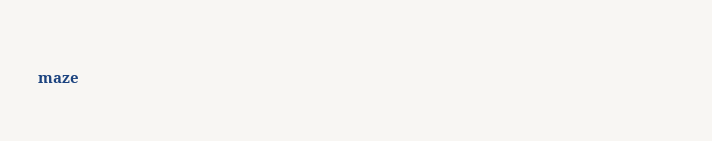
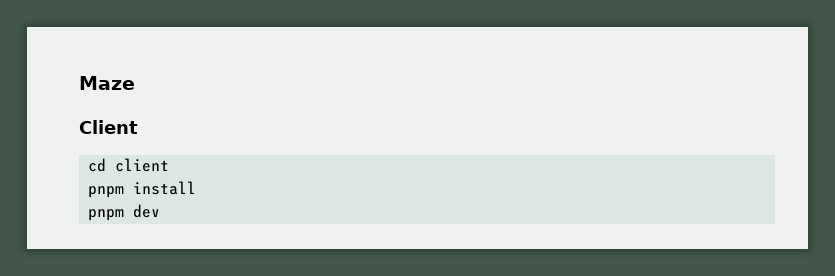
[38,75,79,83] maze -> [79,76,135,90] [79,120,138,134] [88,158,169,172] [88,181,196,198] [88,204,160,221] Maze // Client // cd client // pnpm install // pnpm dev

